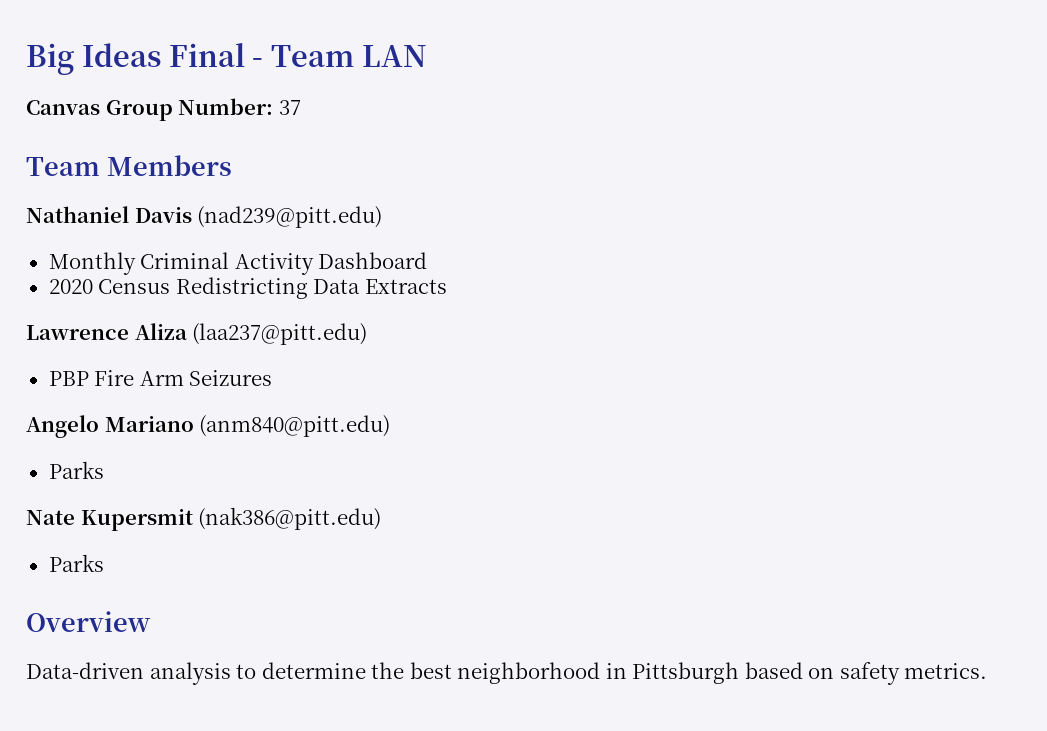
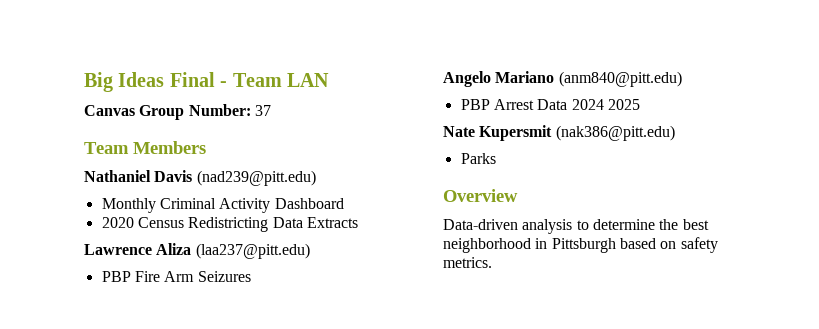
[48,461,104,479] Parks -> [460,99,640,110] PBP Arrest Data 2024 2025

